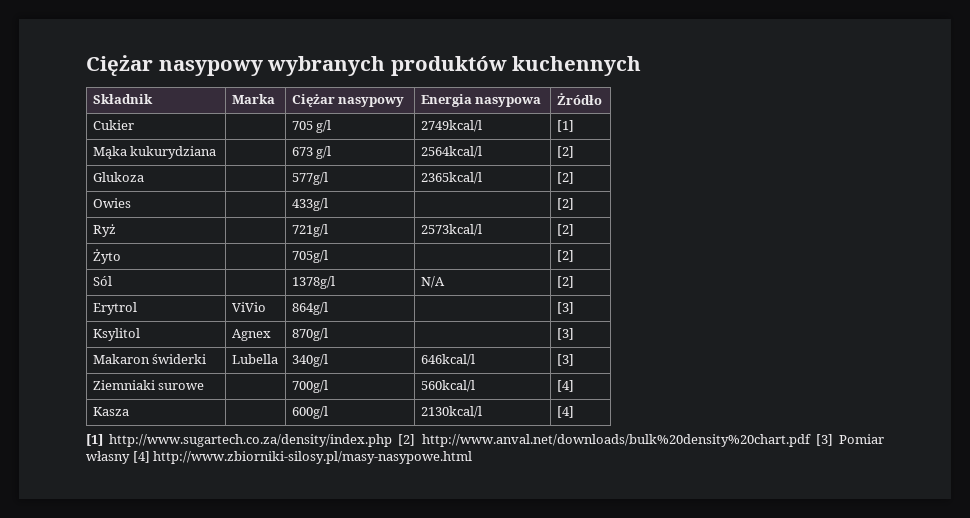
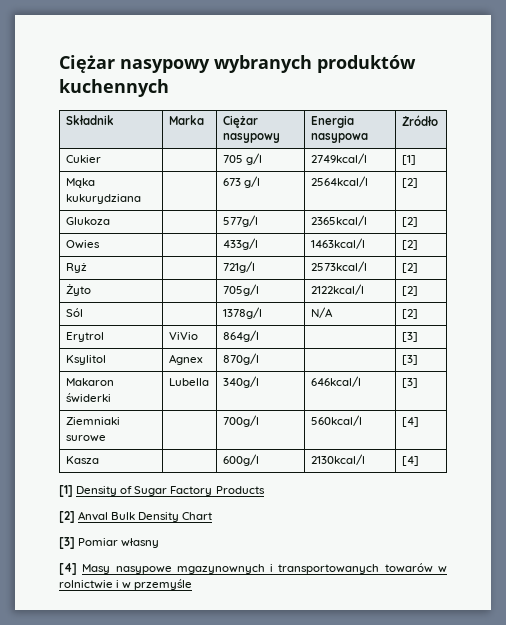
(328, 204) none -> [310,238,365,249] 1463kcal/l
(328, 256) none -> [310,284,364,295] 2122kcal/l
[109,434,884,447] [86,451,473,464] http://www.sugartech.co.za/density/index.php [2] http://www.anval.net/downloads/bulk%20density%20chart.pdf [3] Pomiar własny [4] http://www.zbiorniki-silosy.pl/masy-nasypowe.html -> [76,486,265,496] [59,511,213,523] [59,537,160,549] [59,563,447,575] [59,579,193,590] Density of Sugar Factory Products // [2] Anval Bulk Density Chart // [3] Pomiar własny // [4] Masy nasypowe mgazynownych i transportowanych towarów w rolnictwie i w przemyśle

